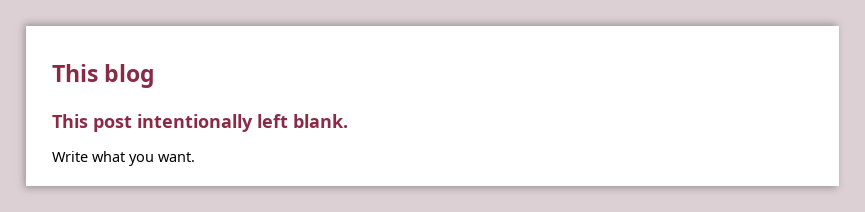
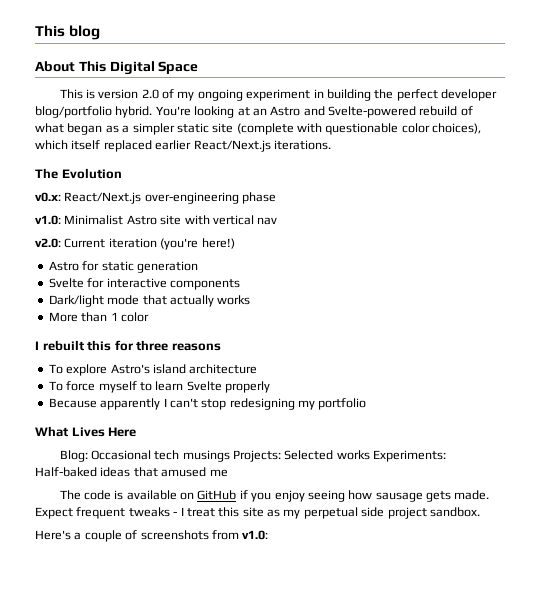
[52,114,348,132] [52,151,195,166] This post intentionally left blank. // Write what you want. -> [35,61,199,75] [59,89,498,101] [35,106,473,118] [35,123,482,135] [35,140,331,152] [35,168,122,179] [35,192,277,204] [35,215,278,225] [35,238,235,250] [48,261,198,273] [48,278,240,290] [48,295,251,307] [48,312,149,322] [35,340,221,351] [48,364,258,376] [48,381,270,393] [48,398,367,410] [35,426,137,437] [59,450,447,462] [35,467,228,477] [59,490,490,502] [35,507,480,519] [35,530,269,542] About This Digital Space // This is version 2.0 of my ongoing experiment in building the perfect developer blog/portfolio hybrid. You're looking at an Astro and Svelte-powered rebuild of what began as a simpler static site (complete with questionable color choices), which itself replaced earlier React/Next.js iterations. // The Evolution // v0.x: React/Next.js over-engineering phase // v1.0: Minimalist Astro site with vertical nav // v2.0: Current iteration (you're here!) // Astro for static generation // Svelte for interactive components // Dark/light mode that actually works // More than 1 color // I rebuilt this for three reasons // To explore Astro's island architecture // To force myself to learn Svelte properly // Because apparently I can't stop redesigning my portfolio // What Lives Here // Blog: Occasional tech musings Projects: Selected works Experiments: Half-baked ideas that amused me // The code is available on GitHub if you enjoy seeing how sausage gets made. Expect frequent tweaks - I treat this site as my perpetual side project sandbox. // Here's a couple of screenshots from v1.0:

